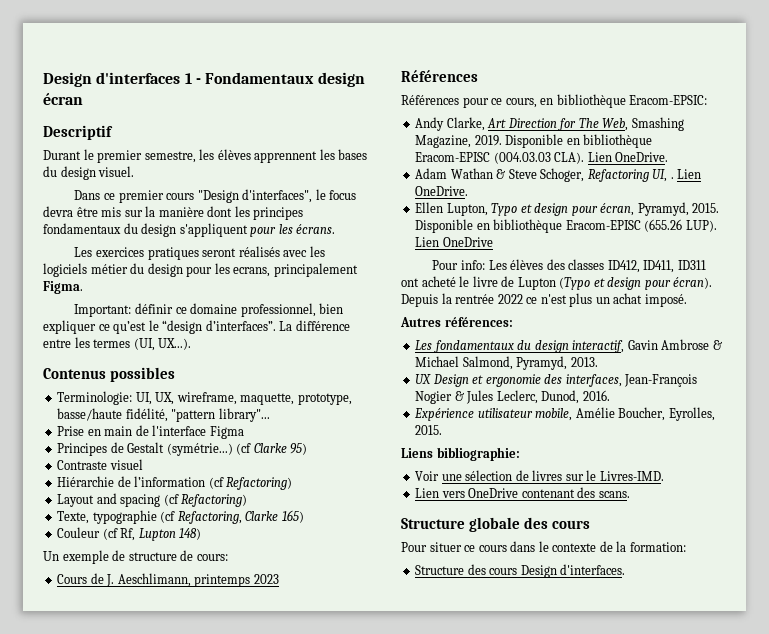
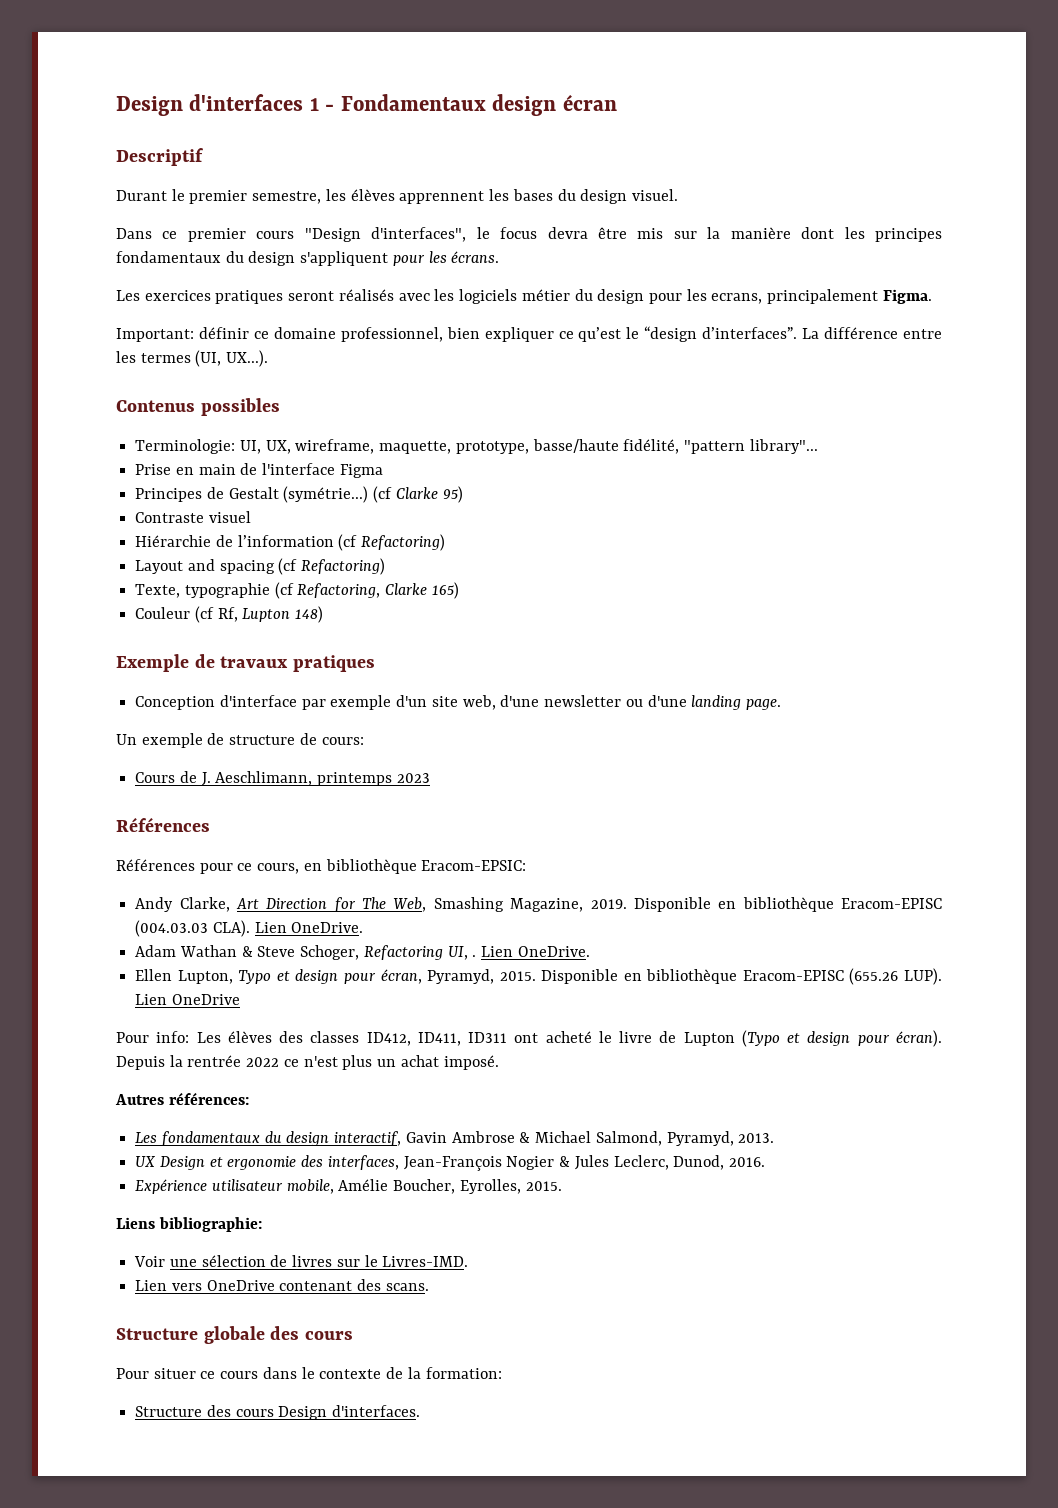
(202, 534) none -> [116,654,375,672] [135,695,781,710] // Exemple de travaux pratiques // Conception d'interface par exemple d'un site web, d'une newsletter ou d'une landing page.

